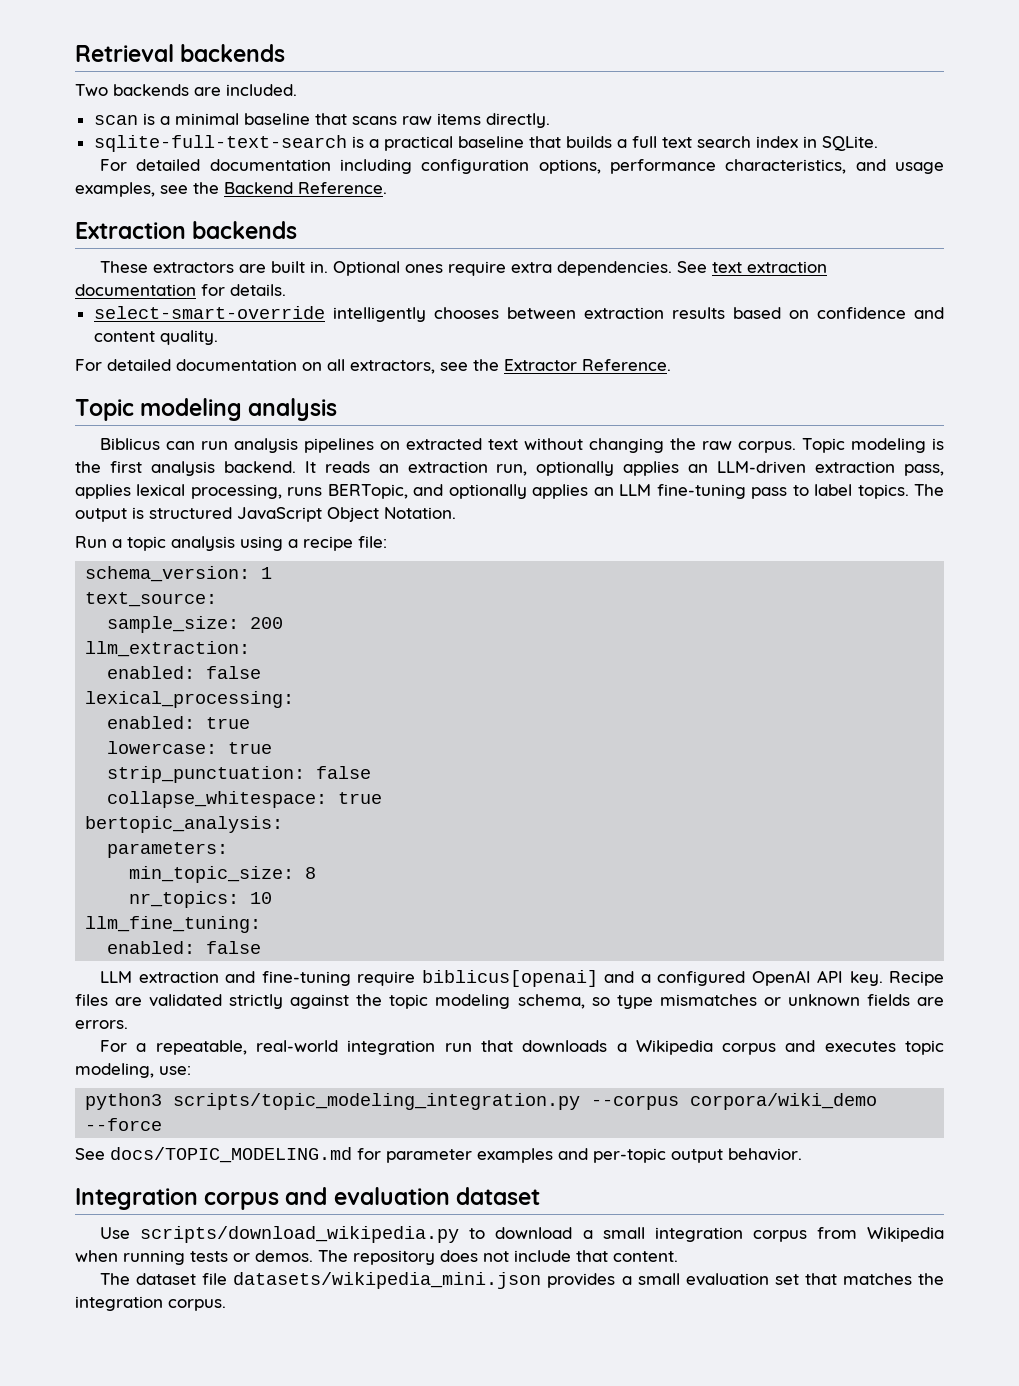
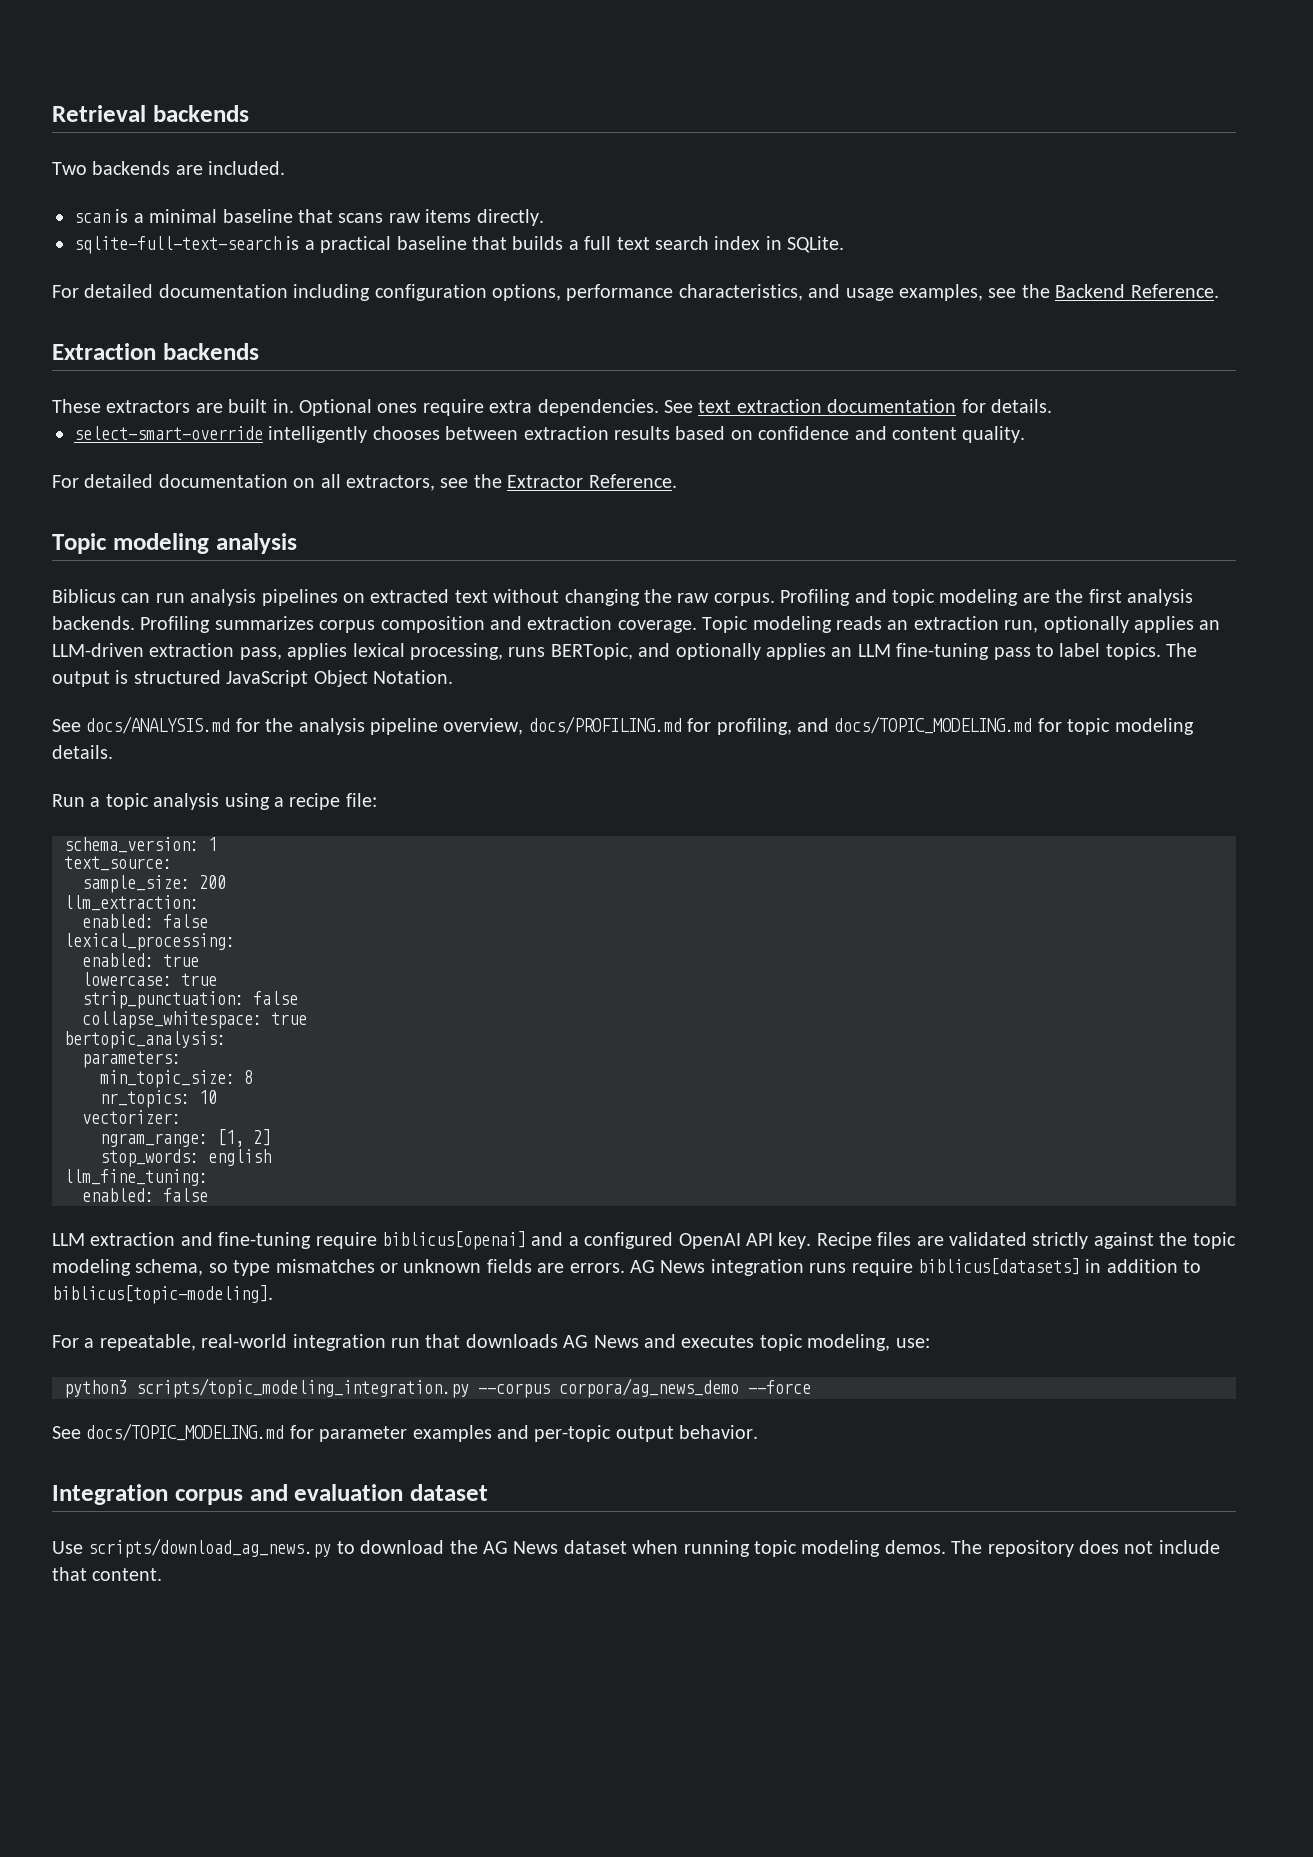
[802,438,945,453] [75,461,316,476] Topic modeling is the first analysis backend. It -> [780,589,1193,606] [52,616,832,633] Profiling and topic modeling are the first analysis backends. Profiling summarizes corpus composition and extraction coverage. Topic modeling
(456, 513) none -> [52,716,1194,735] [52,745,113,759] // See docs/ANALYSIS.md for the analysis pipeline overview, docs/PROFILING.md for profiling, and docs/TOPIC_MODELING.md for topic modeling details.
(273, 898) none -> [82,1110,181,1124] [100,1129,271,1147] [100,1149,271,1167] // vectorizer: // ngram_range: [1, 2] // stop_words: english
(128, 1024) none -> [629,1258,1202,1276] [52,1285,273,1304] AG News integration runs require biblicus[datasets] in addition to biblicus[topic-modeling].
[616,1040,777,1055] a Wikipedia corpus -> [563,1335,639,1348] AG News
[690,1093,878,1110] corpora/wiki_demo -> [559,1378,739,1398] corpora/ag_news_demo
[140,1226,460,1243] scripts/download_wikipedia.py -> [88,1538,332,1558] scripts/download_ag_news.py
[582,1227,945,1242] [75,1250,250,1265] a small integration corpus from Wikipedia when running tests or -> [449,1540,881,1557] the AG News dataset when running topic modeling
[100,1272,945,1289] [75,1296,226,1311] // The dataset file datasets/wikipedia_mini.json provides a small evaluation set that matches the integration corpus. -> (163, 1574) none

